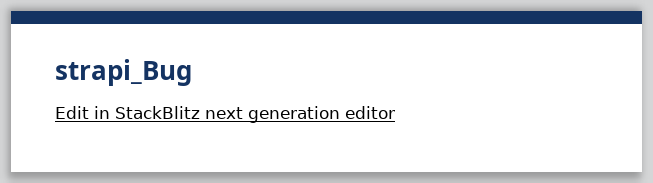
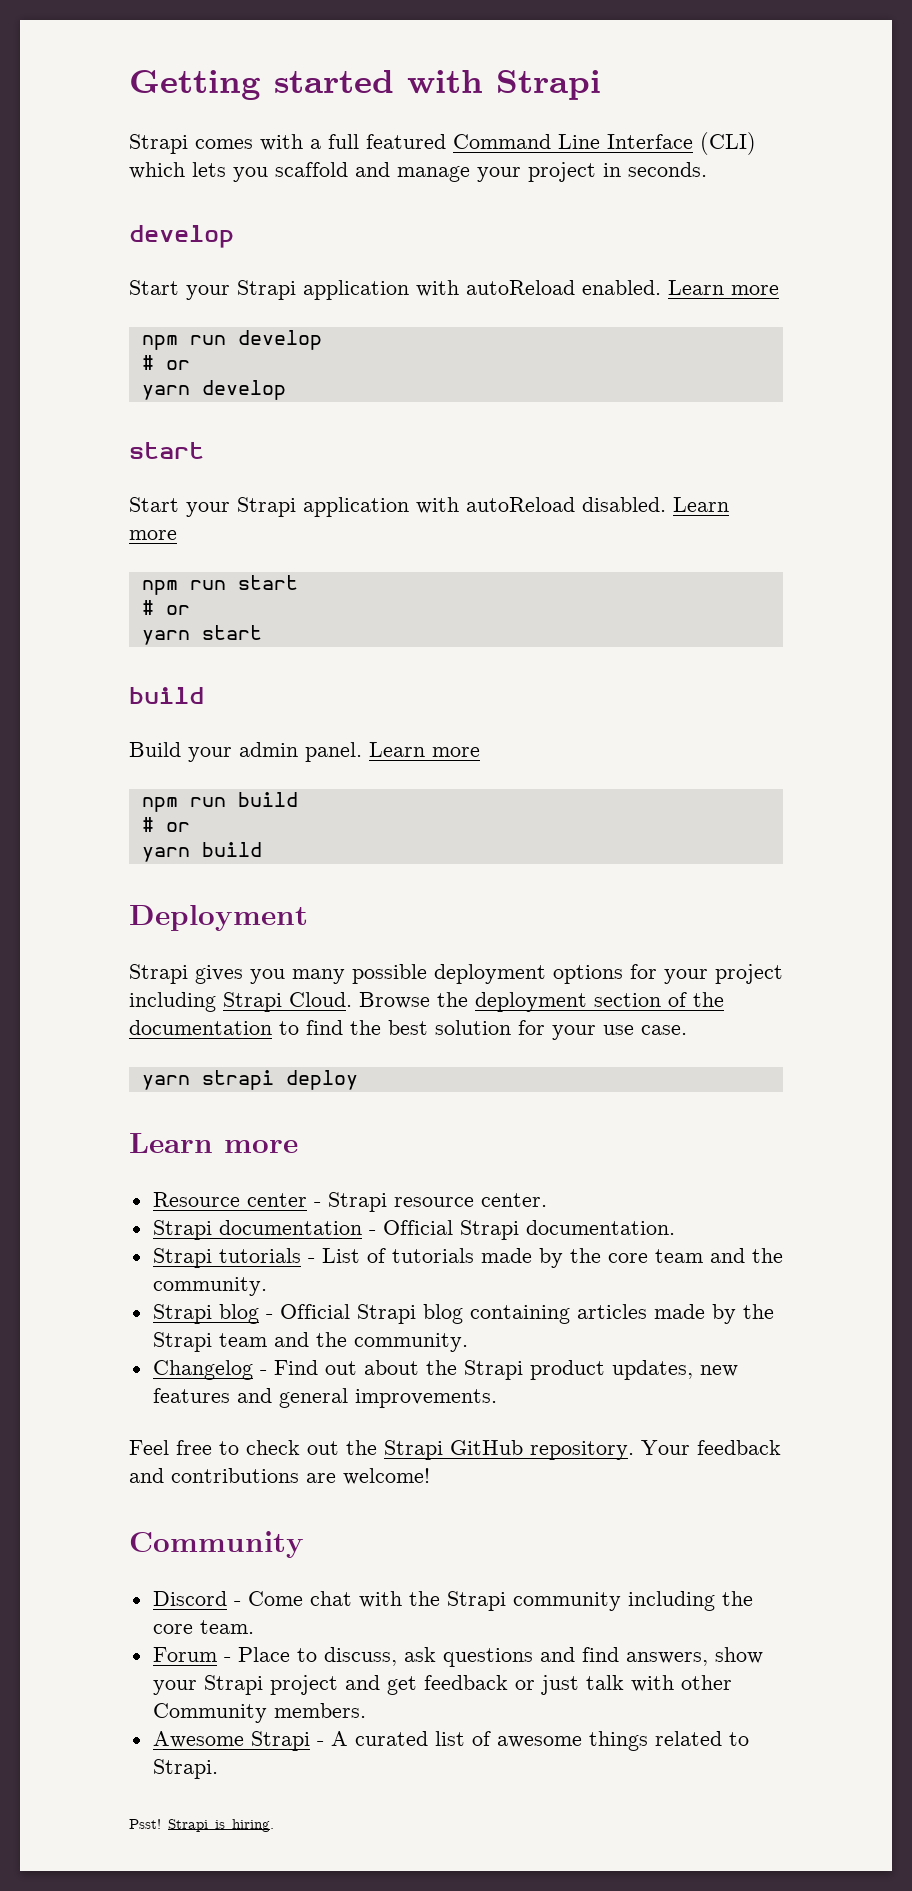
[55,59,192,86] [55,106,395,123] strapi_Bug // Edit in StackBlitz next generation editor -> [129,70,601,100] [129,132,756,155] [129,162,707,182] [129,225,234,248] [129,280,779,300] [141,330,322,350] [141,355,190,370] [141,380,286,400] [129,442,204,459] [129,497,729,517] [129,530,177,540] [141,575,298,595] [141,600,190,615] [141,625,262,645] [129,687,204,704] [129,742,480,762] [141,792,298,812] [141,817,190,832] [141,842,262,862] [129,905,308,931] [129,964,783,984] [129,992,724,1012] [129,1020,687,1040] [141,1070,358,1090] [129,1133,298,1153] [152,1192,547,1212] [152,1220,675,1240] [152,1248,783,1268] [152,1277,267,1296] [152,1304,774,1324] [152,1332,468,1352] [152,1360,738,1380] [152,1388,497,1408] [129,1440,781,1460] [129,1468,430,1485] [129,1531,304,1558] [152,1591,753,1611] [152,1620,254,1634] [152,1647,763,1667] [152,1675,732,1695] [152,1703,366,1723] [152,1731,749,1751] [152,1759,218,1779] [129,1819,274,1832] Getting started with Strapi // Strapi comes with a full featured Command Line Interface (CLI) which lets you scaffold and manage your project in seconds. // develop // Start your Strapi application with autoReload enabled. Learn more // npm run develop // # or // yarn develop // start // Start your Strapi application with autoReload disabled. Learn more // npm run start // # or // yarn start // build // Build your admin panel. Learn more // npm run build // # or // yarn build // Deployment // Strapi gives you many possible deployment options for your project including Strapi Cloud. Browse the deployment section of the documentation to find the best solution for your use case. // yarn strapi deploy // Learn more // Resource center - Strapi resource center. // Strapi documentation - Official Strapi documentation. // Strapi tutorials - List of tutorials made by the core team and the community. // Strapi blog - Official Strapi blog containing articles made by the Strapi team and the community. // Changelog - Find out about the Strapi product updates, new features and general improvements. // Feel free to check out the Strapi GitHub repository. Your feedback and contributions are welcome! // Community // Discord - Come chat with the Strapi community including the core team. // Forum - Place to discuss, ask questions and find answers, show your Strapi project and get feedback or just talk with other Community members. // Awesome Strapi - A curated list of awesome things related to Strapi. // Psst! Strapi is hiring.

